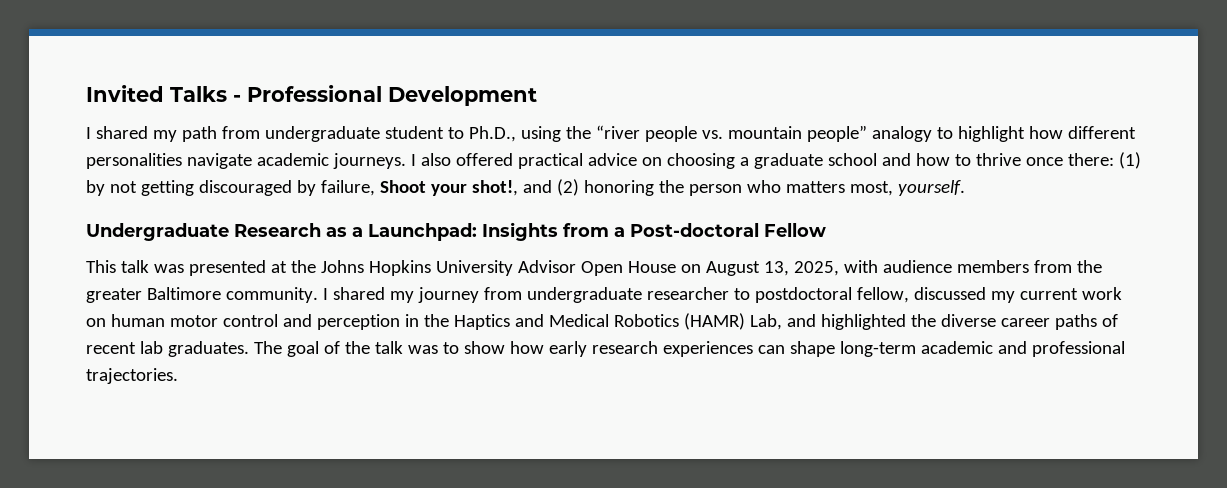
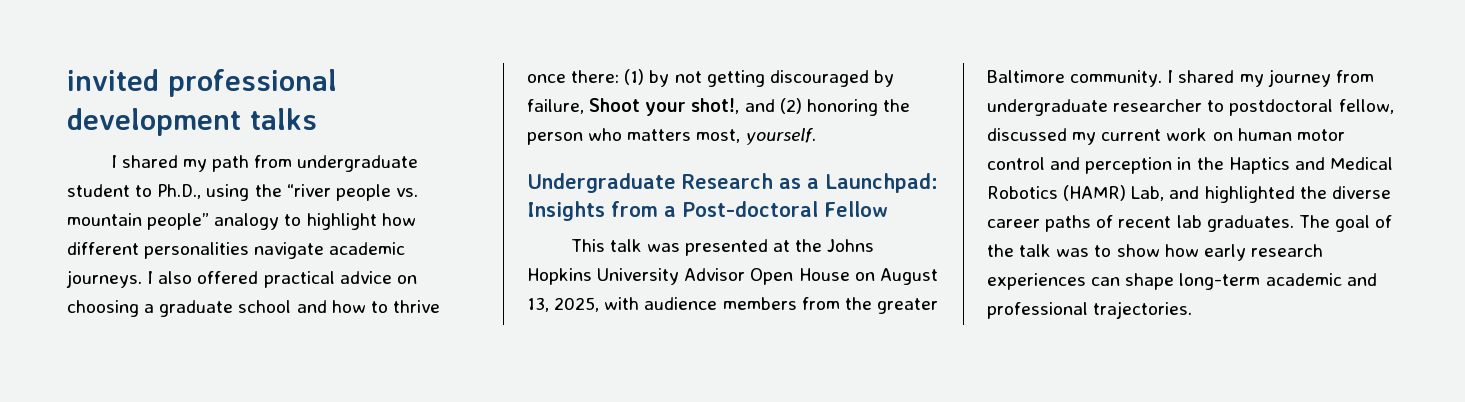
[86,85,537,106] Invited Talks - Professional Development -> [67,69,337,97] [67,108,317,136] invited professional development talks

